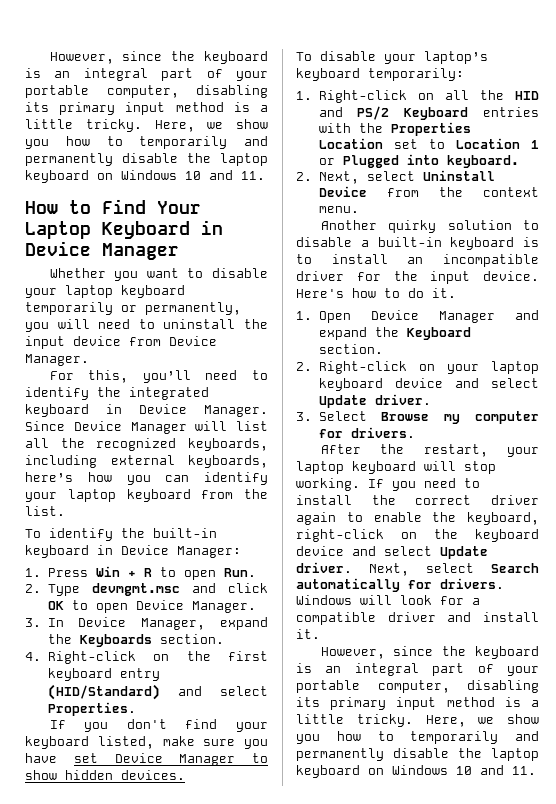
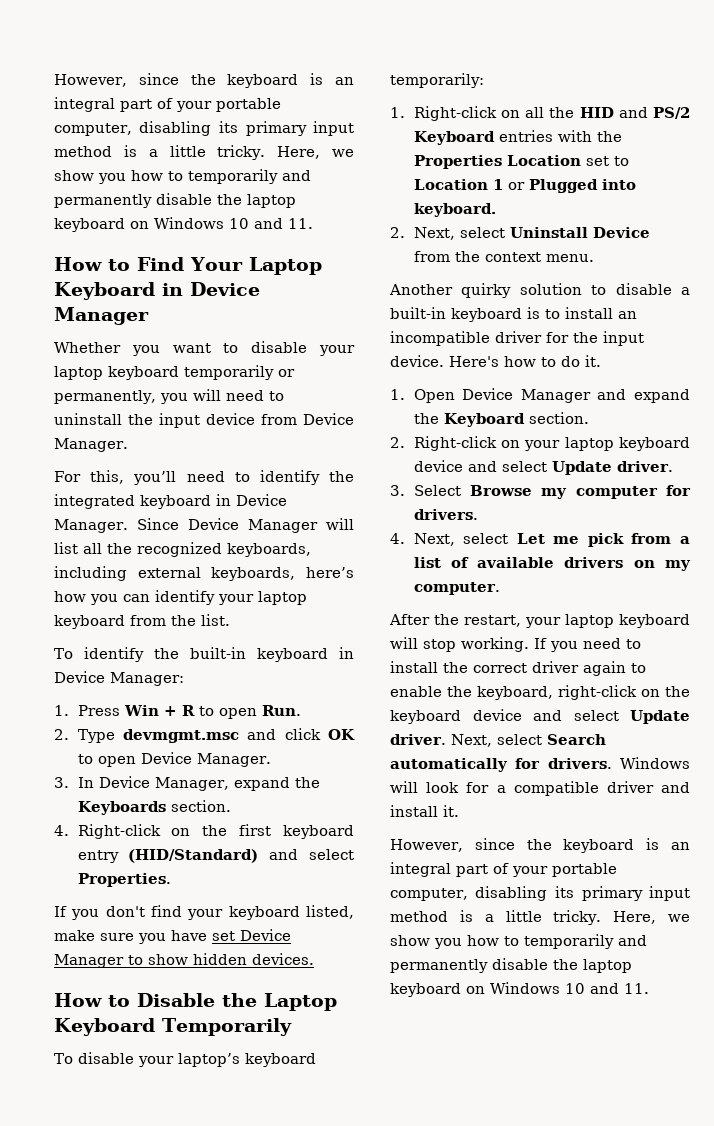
(185, 775) none -> [54,993,337,1011] [54,1018,292,1036] // How to Disable the Laptop Keyboard Temporarily
(415, 432) none -> [390,533,690,547] [413,557,691,571] [413,582,500,595] // 4. Next, select Let me pick from a list of available drivers on my computer.

